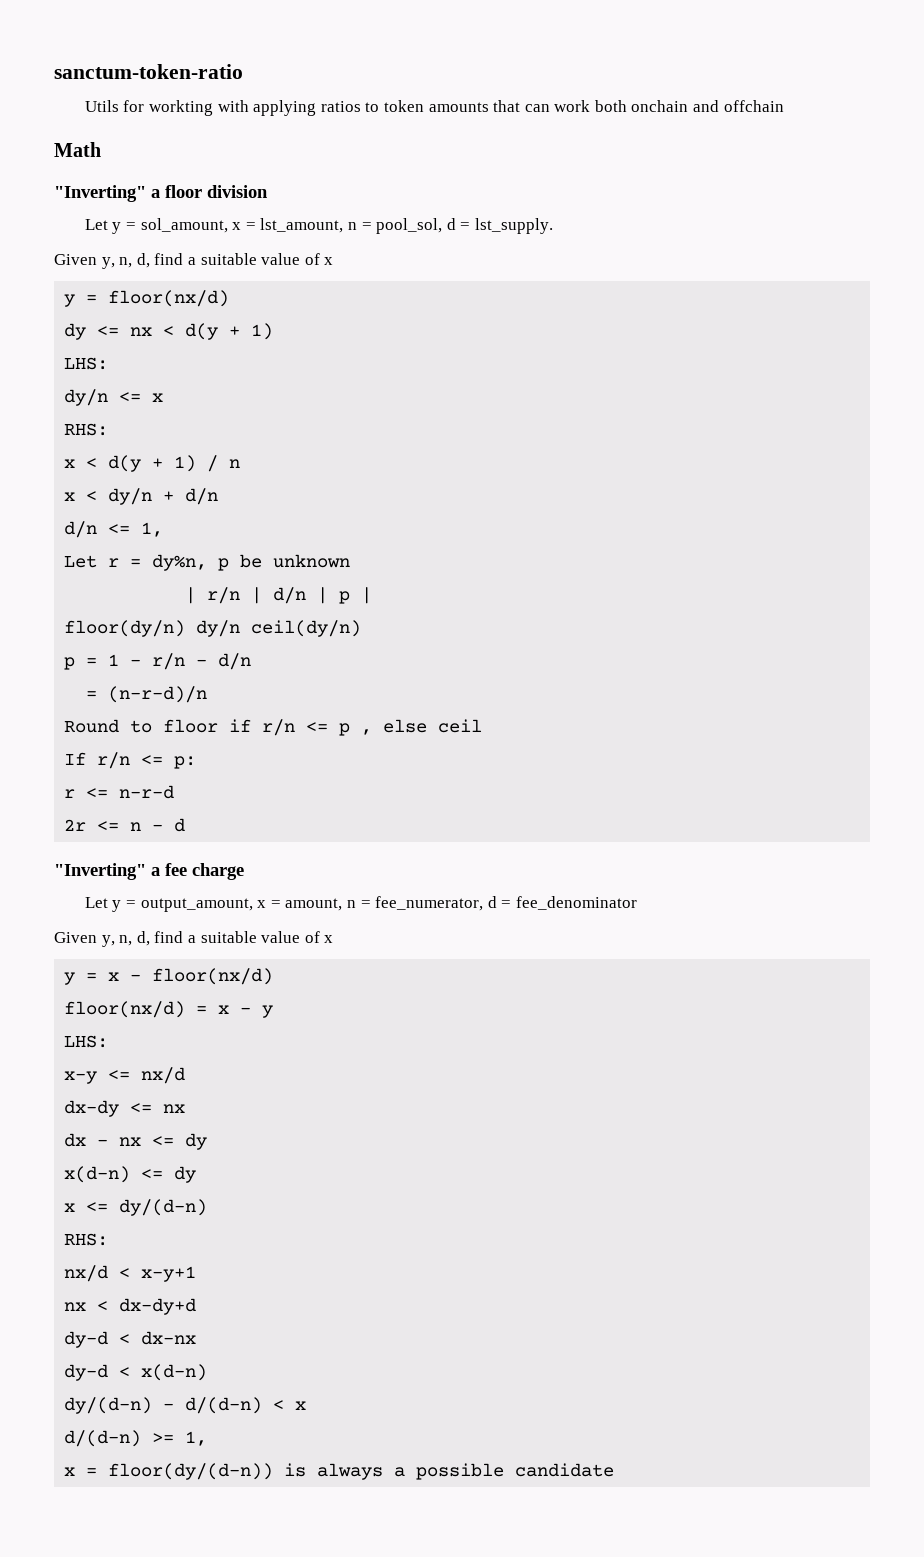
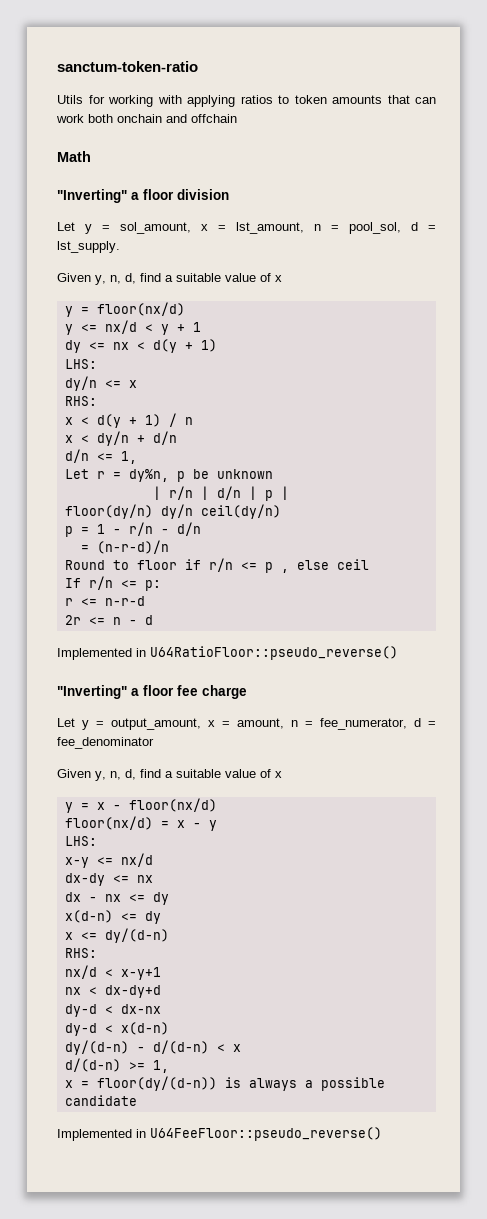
[148,100,213,116] workting -> [108,95,153,107] working
(230, 298) none -> [64,320,201,335] // y <= nx/d < y + 1
[54,863,160,880] // "Inverting" a -> [57,646,398,660] [57,685,174,699] // Implemented in U64RatioFloor::pseudo_reverse() // "Inverting" a floor
(615, 1470) none -> [57,1127,382,1141] // Implemented in U64FeeFloor::pseudo_reverse()

